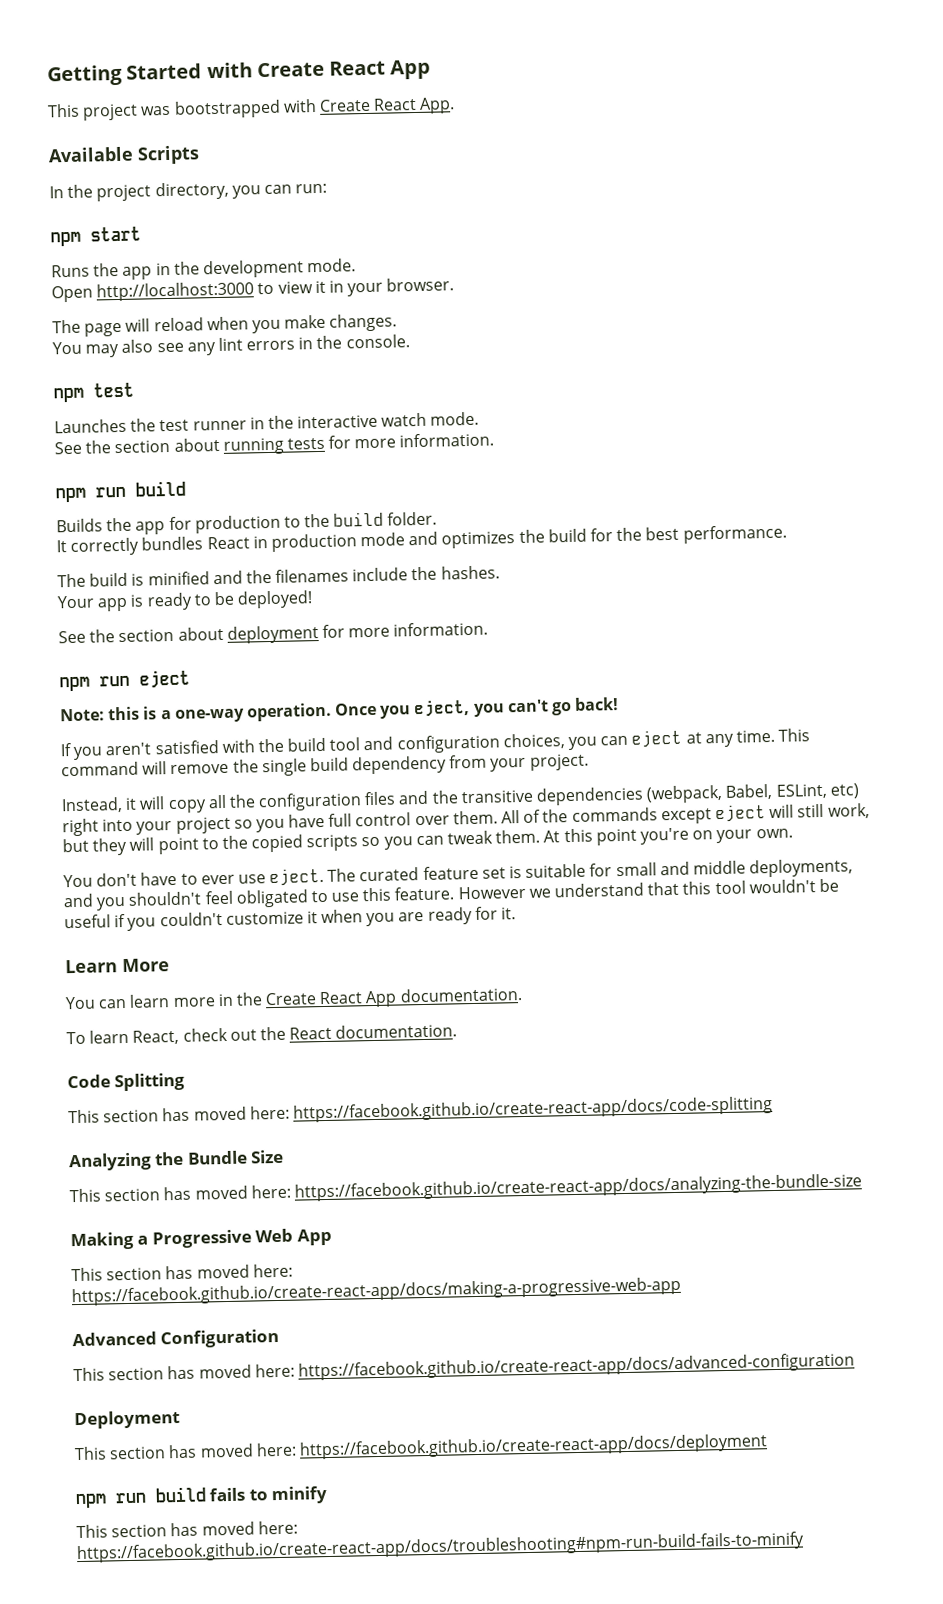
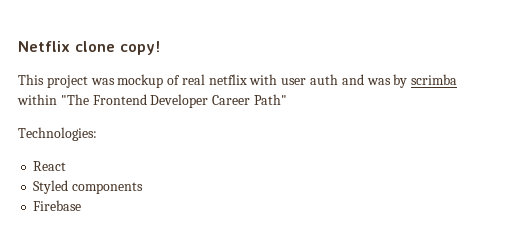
[47,59,432,87] [47,97,456,121] [48,145,200,165] [49,181,328,202] [50,226,141,247] [51,258,357,280] [51,277,455,303] [52,313,398,337] [52,334,410,358] [53,382,134,403] [54,411,480,434] [54,432,495,455] [55,480,186,503] [56,511,438,535] [56,524,787,556] [57,565,500,588] [57,590,314,612] [58,621,489,644] [59,669,190,692] [60,697,620,723] [60,728,811,760] [61,753,589,777] [61,783,860,814] [62,803,870,837] [62,827,793,856] [63,858,854,888] [63,878,839,911] [64,906,517,931] [65,958,170,974] [65,987,522,1010] [66,1023,458,1045] [67,1072,186,1092] [68,1096,773,1124] [68,1149,285,1172] [69,1173,862,1203] [70,1228,332,1251] [71,1263,293,1282] [71,1276,681,1307] [72,1328,280,1349] [73,1352,855,1382] [74,1409,180,1430] [74,1433,768,1461] [75,1486,329,1509] [76,1520,298,1539] [76,1531,805,1564] Getting Started with Create React App // This project was bootstrapped with Create React App. // Available Scripts // In the project directory, you can run: // npm start // Runs the app in the development mode. // Open http://localhost:3000 to view it in your browser. // The page will reload when you make changes. // You may also see any lint errors in the console. // npm test // Launches the test runner in the interactive watch mode. // See the section about running tests for more information. // npm run build // Builds the app for production to the build folder. // It correctly bundles React in production mode and optimizes the build for the best performance. // The build is minified and the filenames include the hashes. // Your app is ready to be deployed! // See the section about deployment for more information. // npm run eject // Note: this is a one-way operation. Once you eject, you can't go back! // If you aren't satisfied with the build tool and configuration choices, you can eject at any time. This command will remove the single build dependency from your project. // Instead, it will copy all the configuration files and the transitive dependencies (webpack, Babel, ESLint, etc) right into your project so you have full control over them. All of the commands except eject will still work, but they will point to the copied scripts so you can tweak them. At this point you're on your own. // You don't have to ever use eject. The curated feature set is suitable for small and middle deployments, and you shouldn't feel obligated to use this feature. However we understand that this tool wouldn't be useful if you couldn't customize it when you are ready for it. // Learn More // You can learn more in the Create React App documentation. // To learn React, check out the React documentation. // Code Splitting // This section has moved here: https://facebook.github.io/create-react-app/docs/code-splitting // Analyzing the Bundle Size // This section has moved here: https://facebook.github.io/create-react-app/docs/analyzing-the-bundle-size // Making a Progressive Web App // This section has moved here: https://facebook.github.io/create-react-app/docs/making-a-progressive-web-app // Advanced Configuration // This section has moved here: https://facebook.github.io/create-react-app/docs/advanced-configuration // Deployment // This section has moved here: https://facebook.github.io/create-react-app/docs/deployment // npm run build fails to minify // This section has moved here: https://facebook.github.io/create-react-app/docs/troubleshooting#npm-run-build-fails-to-minify -> [18,41,160,55] [18,74,458,88] [17,94,287,108] [18,127,97,141] [33,161,67,171] [33,180,144,194] [33,200,82,211] Netflix clone copy! // This project was mockup of real netflix with user auth and was by scrimba within "The Frontend Developer Career Path" // Technologies: // React // Styled components // Firebase

